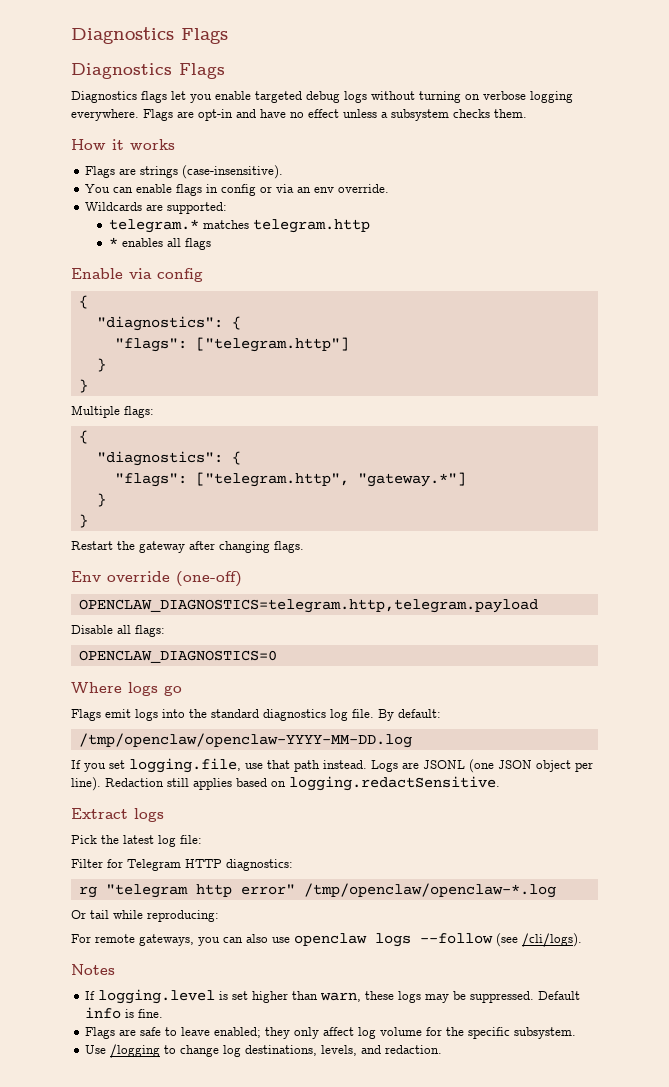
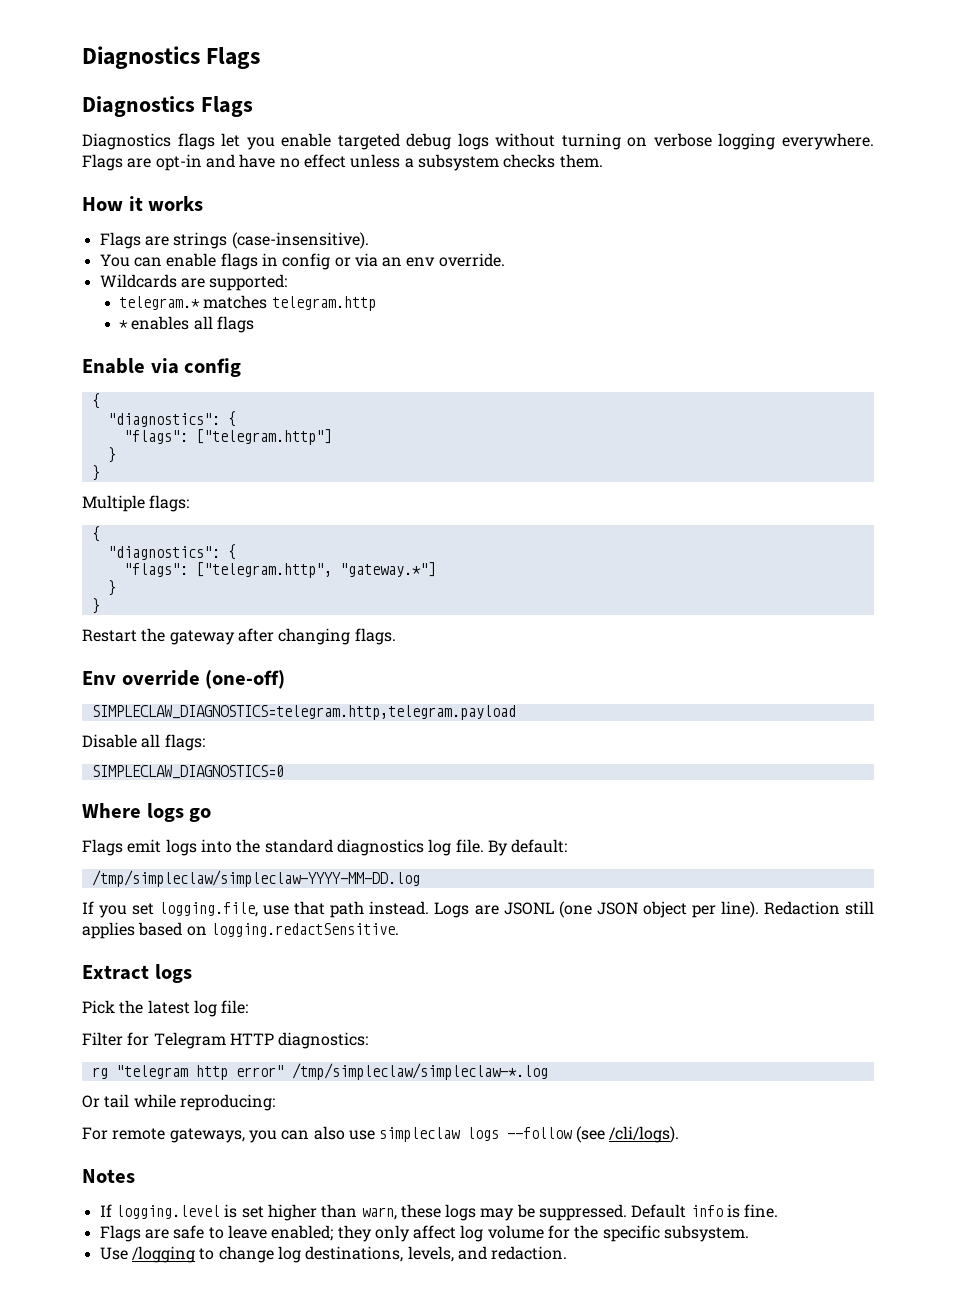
[78,599,538,613] OPENCLAW_DIAGNOSTICS=telegram.http,telegram.payload -> [91,705,516,720] SIMPLECLAW_DIAGNOSTICS=telegram.http,telegram.payload
[78,650,277,663] OPENCLAW_DIAGNOSTICS=0 -> [91,765,284,779] SIMPLECLAW_DIAGNOSTICS=0
[78,733,412,748] /tmp/openclaw/openclaw-YYYY-MM-DD.log -> [91,870,420,887] /tmp/simpleclaw/simpleclaw-YYYY-MM-DD.log
[303,883,556,898] /tmp/openclaw/openclaw-*.log -> [291,1063,548,1080] /tmp/simpleclaw/simpleclaw-*.log
[294,933,367,946] openclaw -> [379,1127,461,1142] simpleclaw

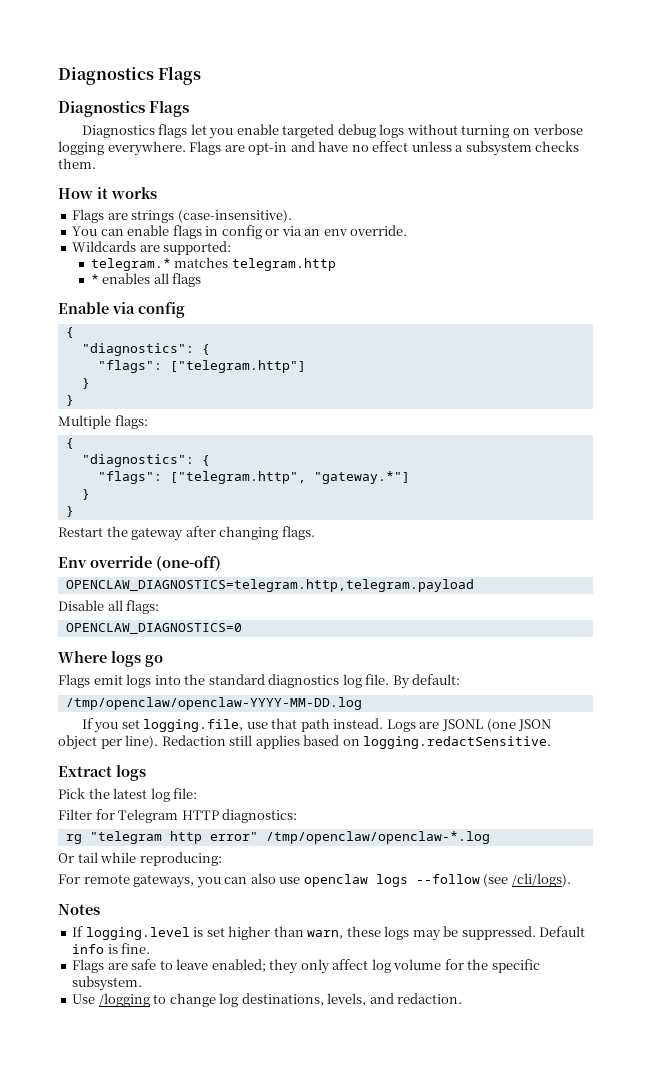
[91,705,516,720] SIMPLECLAW_DIAGNOSTICS=telegram.http,telegram.payload -> [65,579,474,592] OPENCLAW_DIAGNOSTICS=telegram.http,telegram.payload
[91,765,284,779] SIMPLECLAW_DIAGNOSTICS=0 -> [65,623,242,634] OPENCLAW_DIAGNOSTICS=0
[91,870,420,887] /tmp/simpleclaw/simpleclaw-YYYY-MM-DD.log -> [65,697,362,710] /tmp/openclaw/openclaw-YYYY-MM-DD.log
[291,1063,548,1080] /tmp/simpleclaw/simpleclaw-*.log -> [265,831,490,844] /tmp/openclaw/openclaw-*.log
[379,1127,461,1142] simpleclaw -> [303,874,368,887] openclaw

